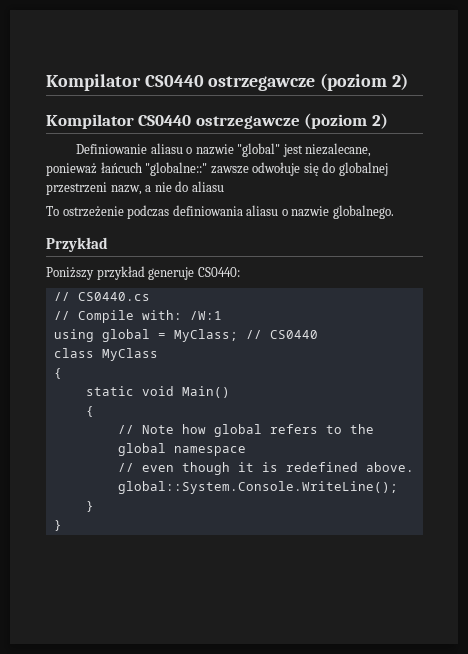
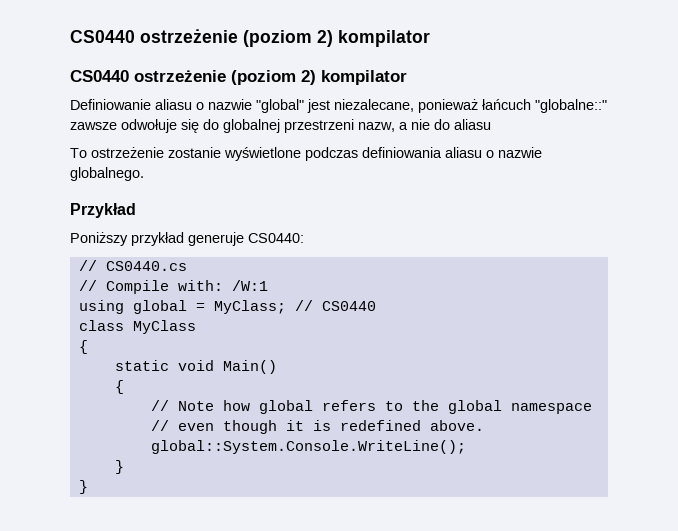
[46,73,408,91] [46,113,388,129] Kompilator CS0440 ostrzegawcze (poziom 2) // Kompilator CS0440 ostrzegawcze (poziom 2) -> [70,29,430,47] [70,70,407,85] CS0440 ostrzeżenie (poziom 2) kompilator // CS0440 ostrzeżenie (poziom 2) kompilator
(124, 211) none -> [168,147,301,161] zostanie wyświetlone

